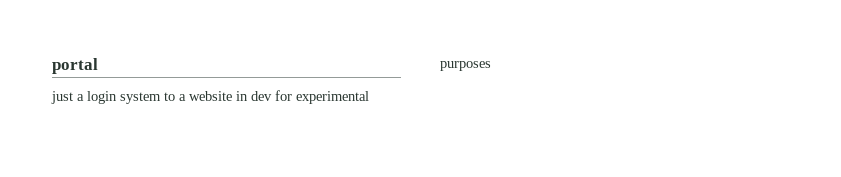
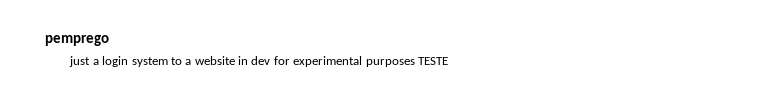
[52,58,98,74] portal -> [45,35,109,46] pemprego
(491, 66) none -> [417,57,448,65] TESTE

